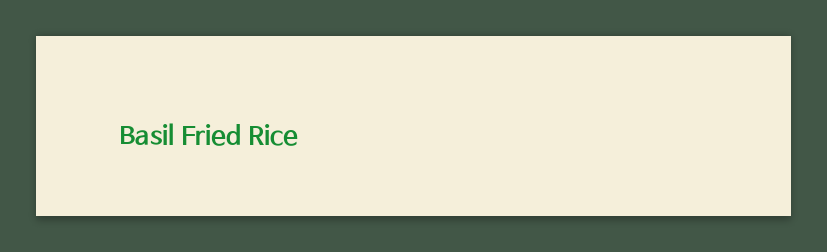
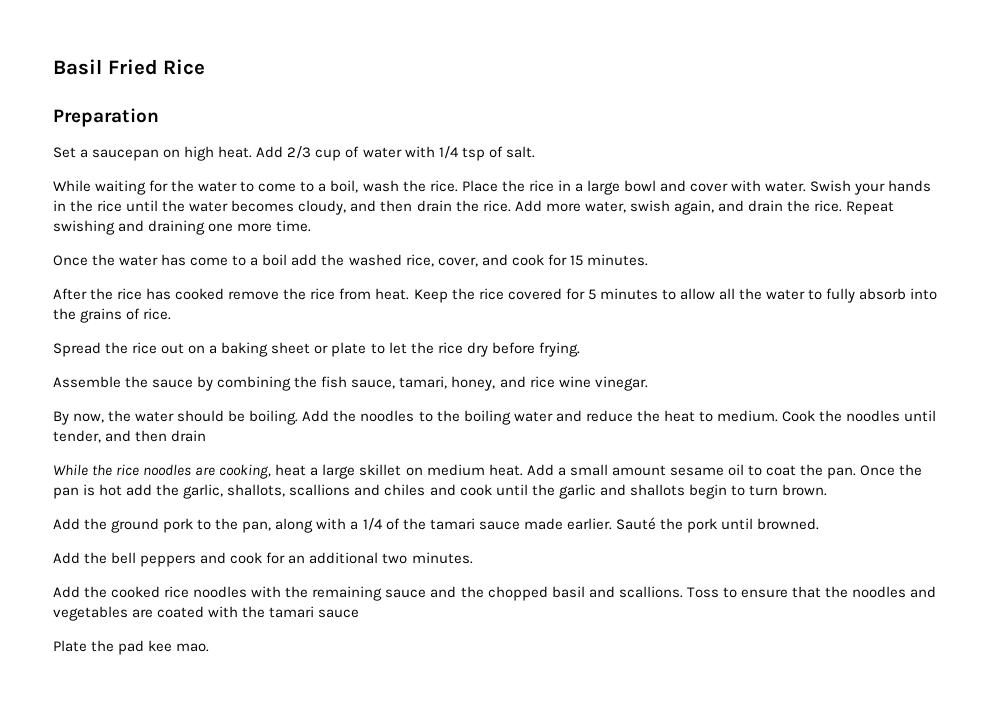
(299, 135) none -> [53,108,159,127] [53,146,535,161] [53,180,932,195] [53,200,895,215] [53,220,312,235] [53,254,648,267] [53,288,938,303] [53,308,172,323] [53,342,580,357] [53,376,648,391] [53,410,937,425] [53,430,207,443] [53,464,923,479] [53,484,827,499] [53,517,820,533] [53,552,473,567] [53,586,937,601] [53,606,360,621] [53,640,210,655] // Preparation // Set a saucepan on high heat. Add 2/3 cup of water with 1/4 tsp of salt. // While waiting for the water to come to a boil, wash the rice. Place the rice in a large bowl and cover with water. Swish your hands in the rice until the water becomes cloudy, and then drain the rice. Add more water, swish again, and drain the rice. Repeat swishing and draining one more time. // Once the water has come to a boil add the washed rice, cover, and cook for 15 minutes. // After the rice has cooked remove the rice from heat. Keep the rice covered for 5 minutes to allow all the water to fully absorb into the grains of rice. // Spread the rice out on a baking sheet or plate to let the rice dry before frying. // Assemble the sauce by combining the fish sauce, tamari, honey, and rice wine vinegar. // By now, the water should be boiling. Add the noodles to the boiling water and reduce the heat to medium. Cook the noodles until tender, and then drain // While the rice noodles are cooking, heat a large skillet on medium heat. Add a small amount sesame oil to coat the pan. Once the pan is hot add the garlic, shallots, scallions and chiles and cook until the garlic and shallots begin to turn brown. // Add the ground pork to the pan, along with a 1/4 of the tamari sauce made earlier. Sauté the pork until browned. // Add the bell peppers and cook for an additional two minutes. // Add the cooked rice noodles with the remaining sauce and the chopped basil and scallions. Toss to ensure that the noodles and vegetables are coated with the tamari sauce // Plate the pad kee mao.

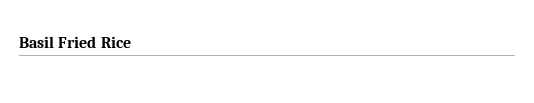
[53,108,159,127] [53,146,535,161] [53,180,932,195] [53,200,895,215] [53,220,312,235] [53,254,648,267] [53,288,938,303] [53,308,172,323] [53,342,580,357] [53,376,648,391] [53,410,937,425] [53,430,207,443] [53,464,923,479] [53,484,827,499] [53,517,820,533] [53,552,473,567] [53,586,937,601] [53,606,360,621] [53,640,210,655] // Preparation // Set a saucepan on high heat. Add 2/3 cup of water with 1/4 tsp of salt. // While waiting for the water to come to a boil, wash the rice. Place the rice in a large bowl and cover with water. Swish your hands in the rice until the water becomes cloudy, and then drain the rice. Add more water, swish again, and drain the rice. Repeat swishing and draining one more time. // Once the water has come to a boil add the washed rice, cover, and cook for 15 minutes. // After the rice has cooked remove the rice from heat. Keep the rice covered for 5 minutes to allow all the water to fully absorb into the grains of rice. // Spread the rice out on a baking sheet or plate to let the rice dry before frying. // Assemble the sauce by combining the fish sauce, tamari, honey, and rice wine vinegar. // By now, the water should be boiling. Add the noodles to the boiling water and reduce the heat to medium. Cook the noodles until tender, and then drain // While the rice noodles are cooking, heat a large skillet on medium heat. Add a small amount sesame oil to coat the pan. Once the pan is hot add the garlic, shallots, scallions and chiles and cook until the garlic and shallots begin to turn brown. // Add the ground pork to the pan, along with a 1/4 of the tamari sauce made earlier. Sauté the pork until browned. // Add the bell peppers and cook for an additional two minutes. // Add the cooked rice noodles with the remaining sauce and the chopped basil and scallions. Toss to ensure that the noodles and vegetables are coated with the tamari sauce // Plate the pad kee mao. -> (131, 42) none

